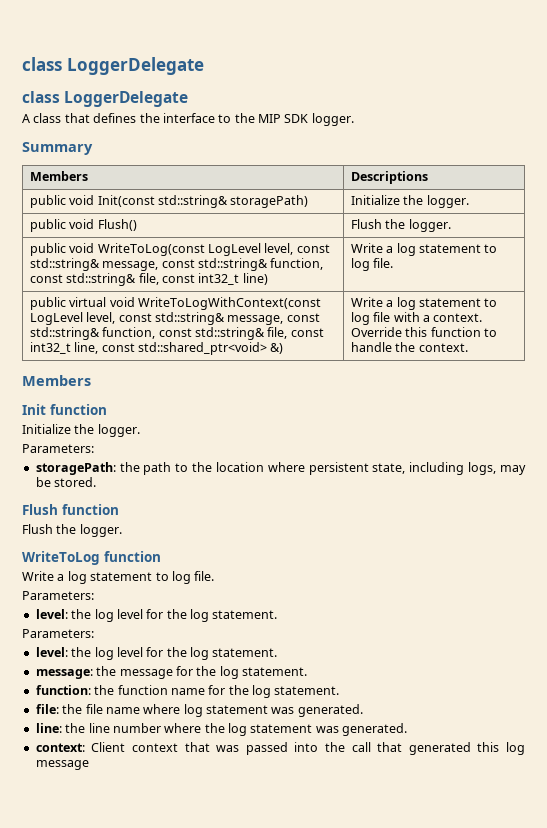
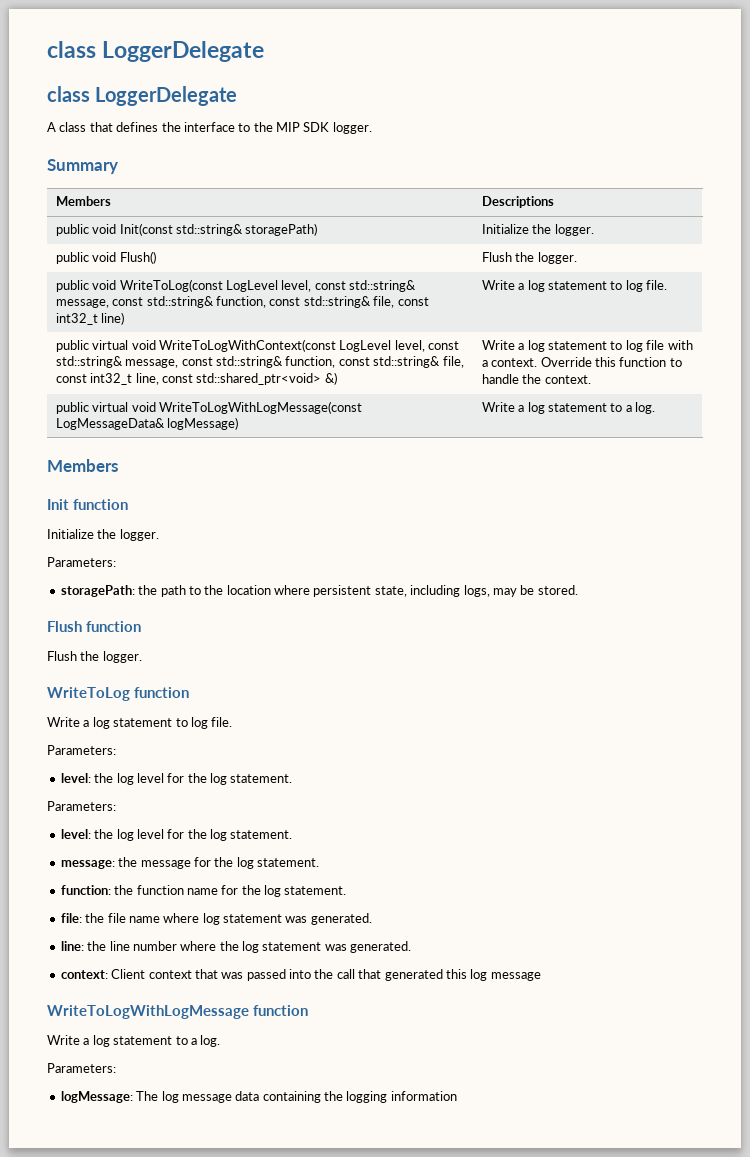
(468, 347) none -> [55,401,363,414] [55,417,239,430] [481,402,656,414] // public virtual void WriteToLogWithLogMessage(const LogMessageData& logMessage) | Write a log statement to a log.
(89, 765) none -> [47,1005,308,1019] [47,1035,221,1047] [47,1063,116,1073] [60,1091,457,1103] // WriteToLogWithLogMessage function // Write a log statement to a log. // Parameters: // logMessage: The log message data containing the logging information

